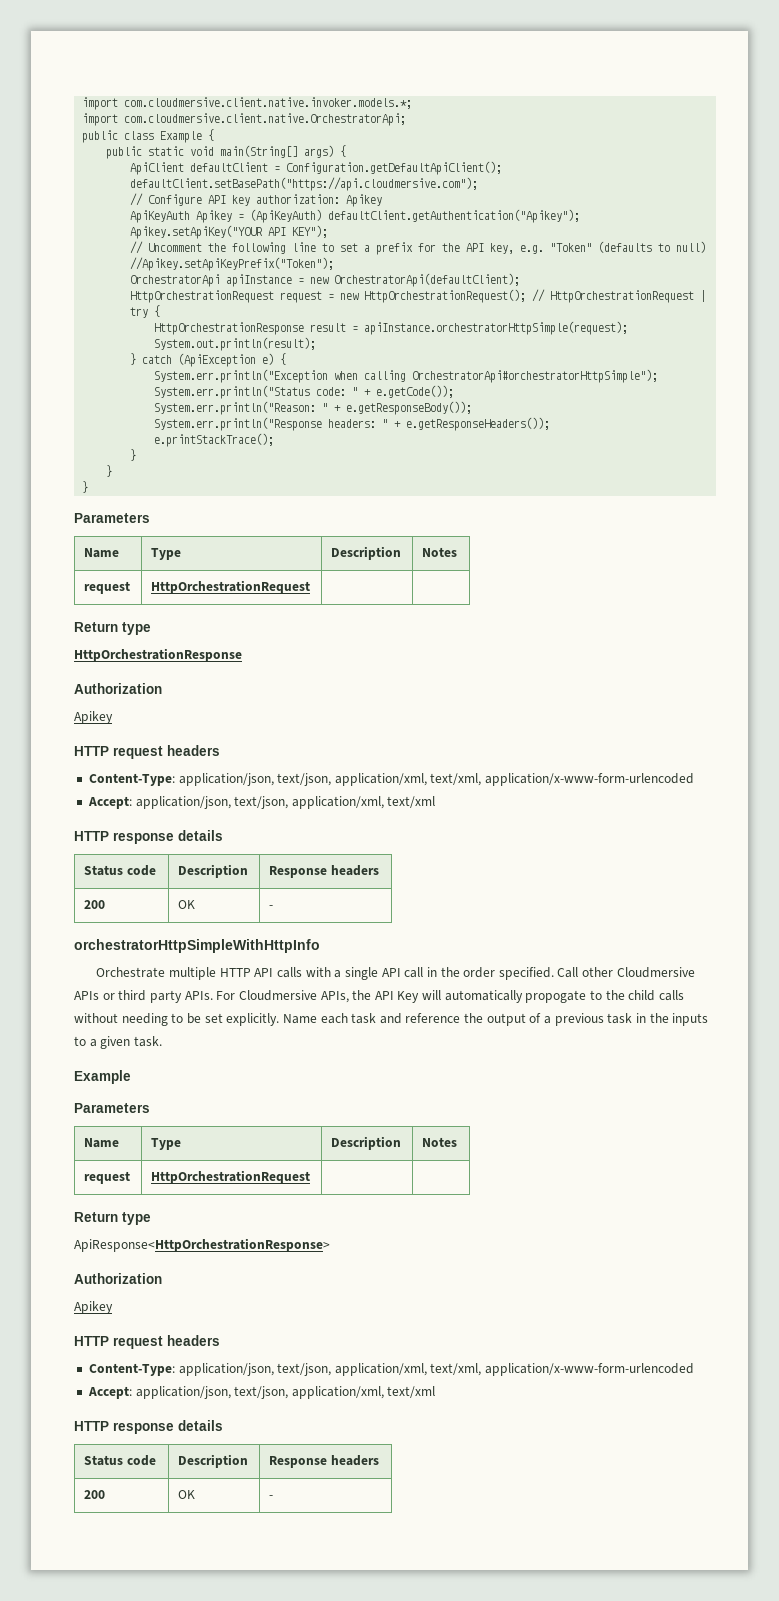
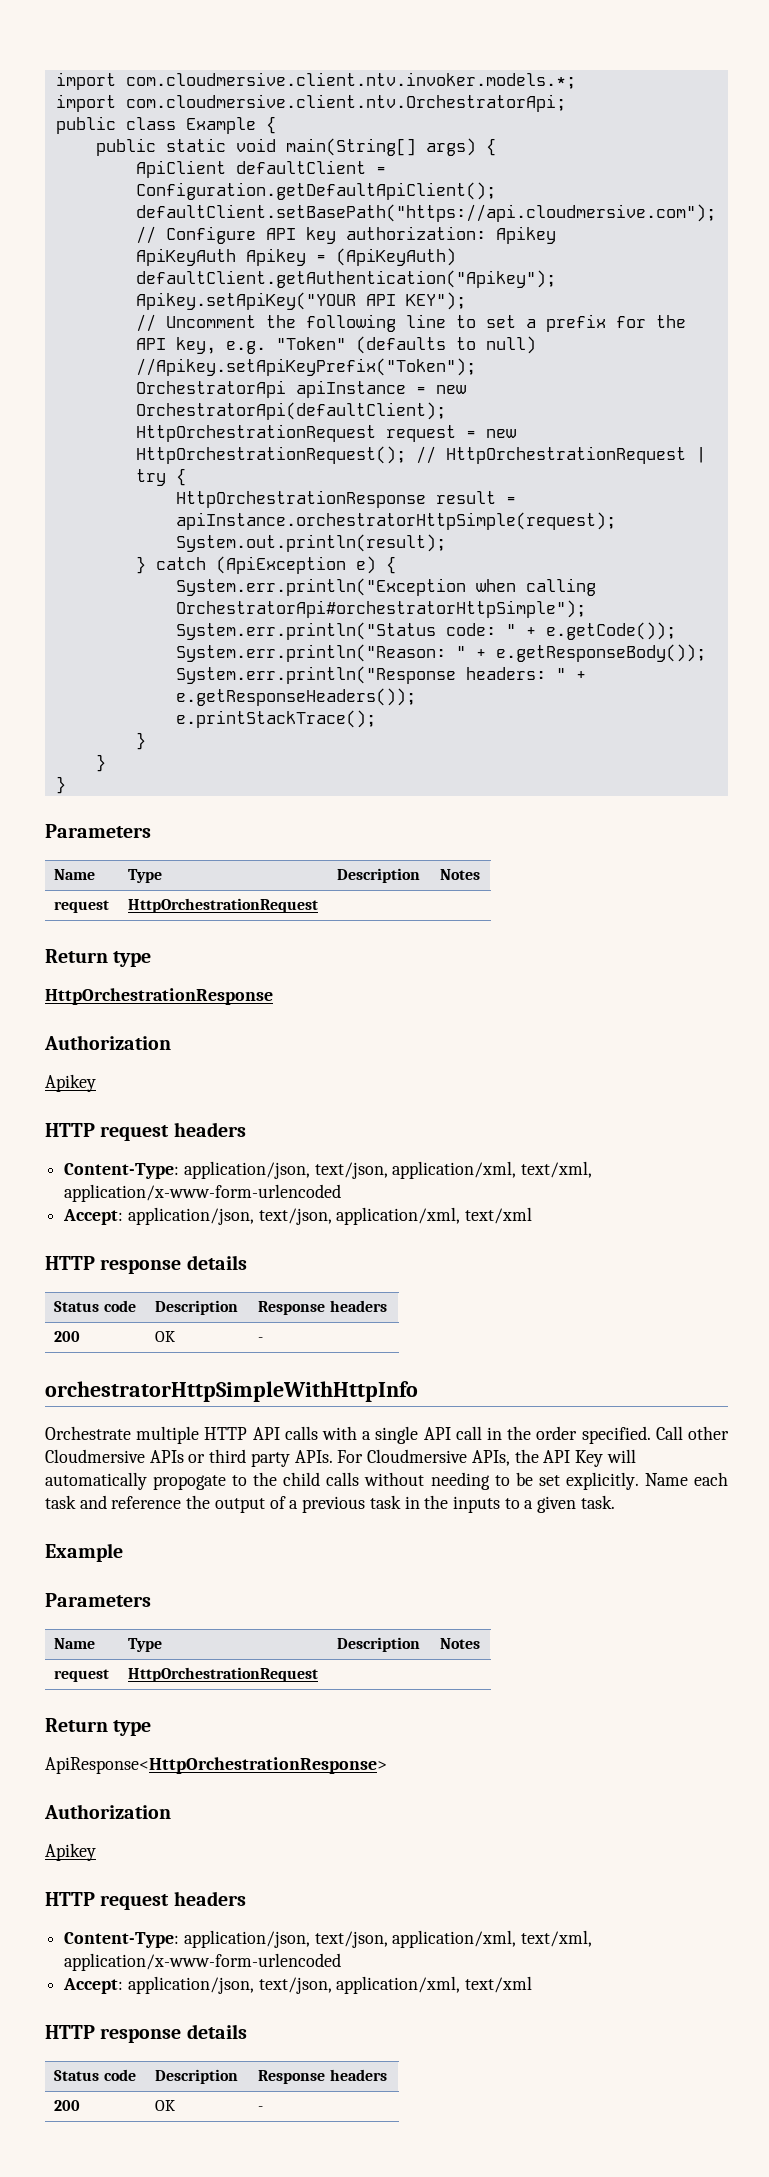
[82,97,413,110] [82,113,407,126] import com.cloudmersive.client.native.invoker.models.*; // import com.cloudmersive.client.native.OrchestratorApi; -> [55,72,576,90] [55,94,566,112] import com.cloudmersive.client.ntv.invoker.models.*; // import com.cloudmersive.client.ntv.OrchestratorApi;

